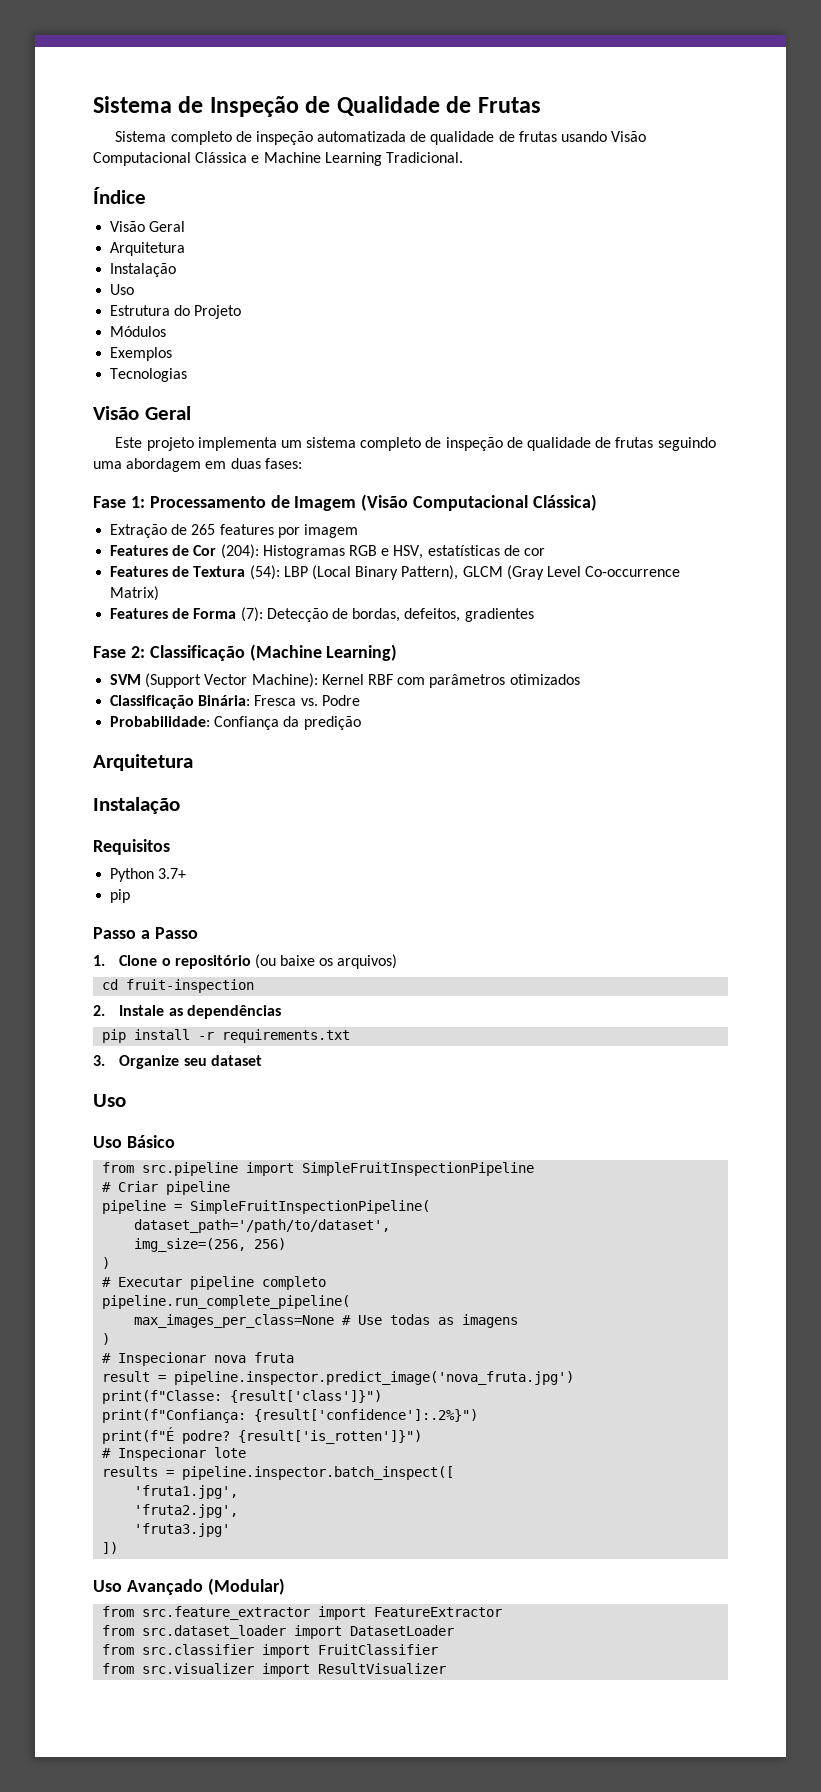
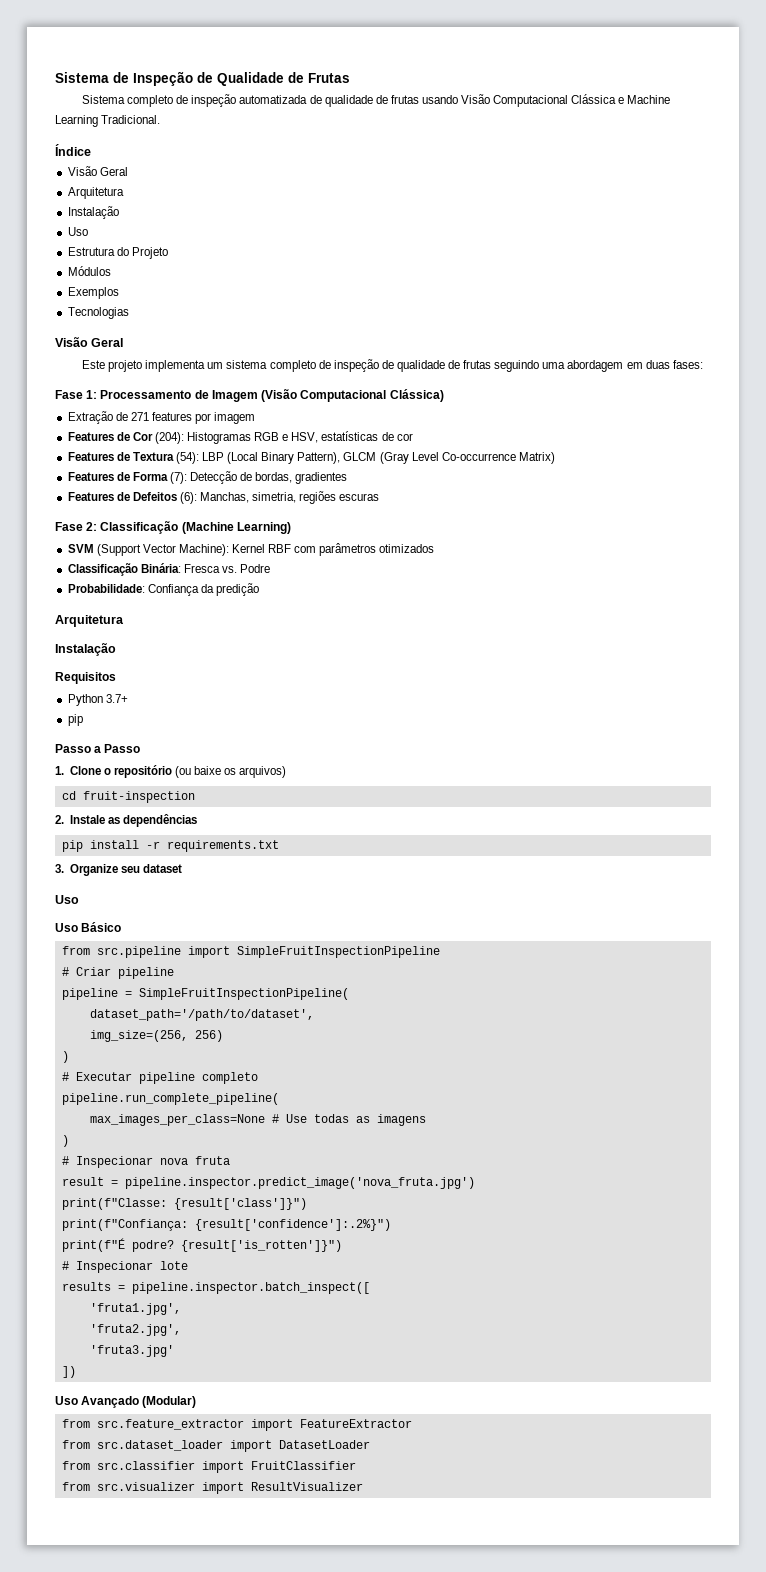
[191,524,216,535] 265 -> [130,412,149,421] 271
[404,608,461,622] defeitos, -> (293, 477) none
(534, 615) none -> [67,491,380,504] // Features de Defeitos (6): Manchas, simetria, regiões escuras

